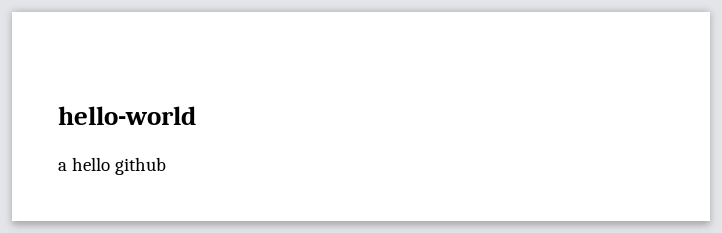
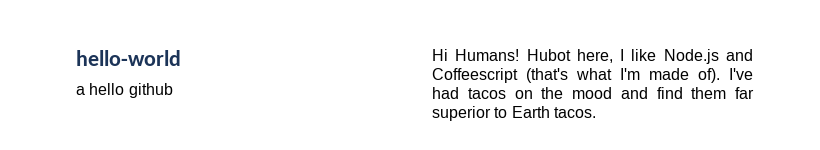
(167, 166) none -> [432,49,753,64] [432,68,753,83] [432,87,754,99] [432,106,596,121] // Hi Humans! Hubot here, I like Node.js and Coffeescript (that's what I'm made of). I've had tacos on the mood and find them far superior to Earth tacos.

